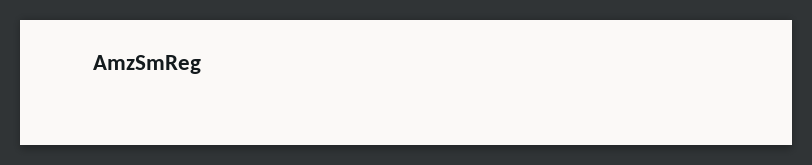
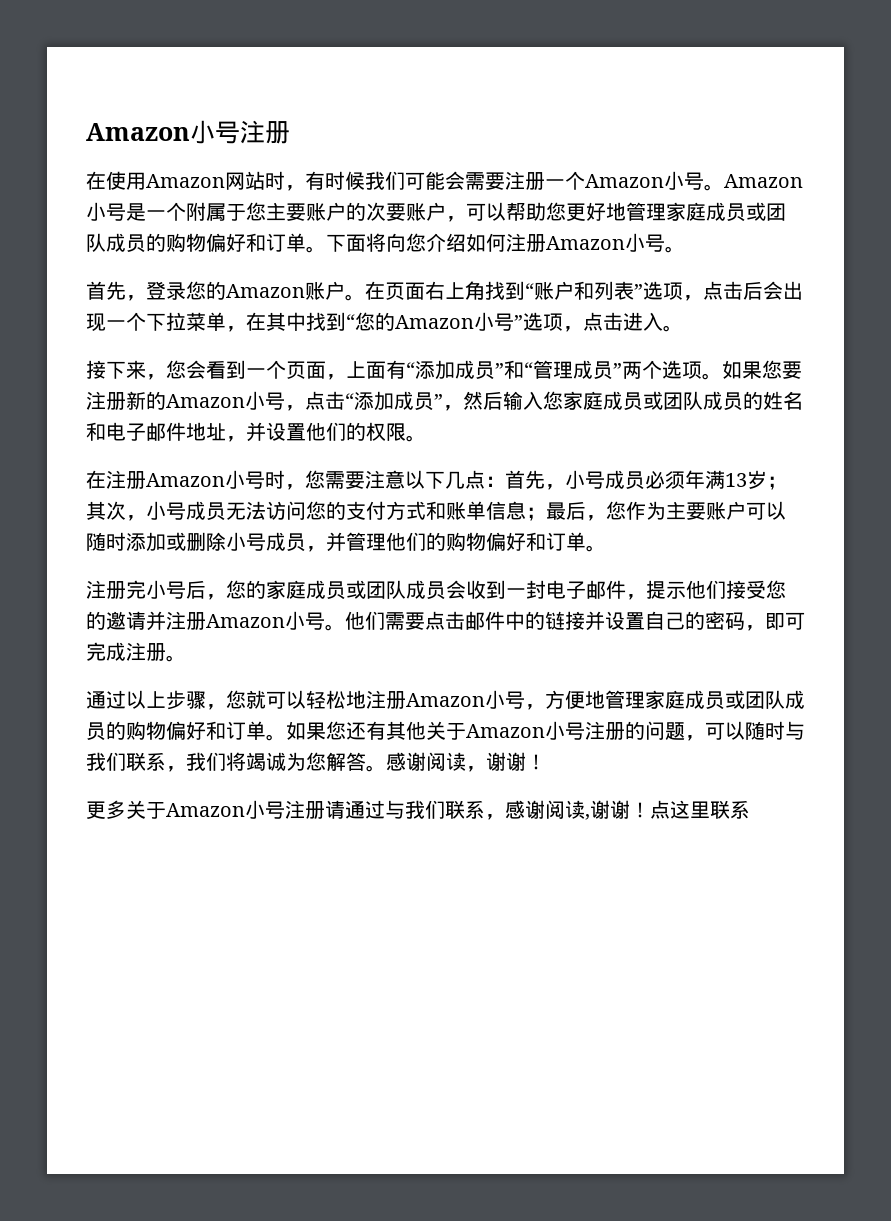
[93,55,201,74] AmzSmReg -> [86,120,290,144] [86,171,803,191] [86,202,786,222] [86,233,685,253] [86,281,803,301] [86,312,683,332] [86,360,802,380] [86,391,803,411] [86,422,426,442] [86,470,787,490] [86,501,786,521] [86,532,606,552] [86,580,786,600] [86,611,805,631] [86,642,186,662] [86,690,805,710] [86,721,805,741] [86,752,546,772] [86,800,750,820] Amazon小号注册 // 在使用Amazon网站时，有时候我们可能会需要注册一个Amazon小号。Amazon小号是一个附属于您主要账户的次要账户，可以帮助您更好地管理家庭成员或团队成员的购物偏好和订单。下面将向您介绍如何注册Amazon小号。 // 首先，登录您的Amazon账户。在页面右上角找到“账户和列表”选项，点击后会出现一个下拉菜单，在其中找到“您的Amazon小号”选项，点击进入。 // 接下来，您会看到一个页面，上面有“添加成员”和“管理成员”两个选项。如果您要注册新的Amazon小号，点击“添加成员”，然后输入您家庭成员或团队成员的姓名和电子邮件地址，并设置他们的权限。 // 在注册Amazon小号时，您需要注意以下几点：首先，小号成员必须年满13岁；其次，小号成员无法访问您的支付方式和账单信息；最后，您作为主要账户可以随时添加或删除小号成员，并管理他们的购物偏好和订单。 // 注册完小号后，您的家庭成员或团队成员会收到一封电子邮件，提示他们接受您的邀请并注册Amazon小号。他们需要点击邮件中的链接并设置自己的密码，即可完成注册。 // 通过以上步骤，您就可以轻松地注册Amazon小号，方便地管理家庭成员或团队成员的购物偏好和订单。如果您还有其他关于Amazon小号注册的问题，可以随时与我们联系，我们将竭诚为您解答。感谢阅读，谢谢！ // 更多关于Amazon小号注册请通过与我们联系，感谢阅读,谢谢！点这里联系

